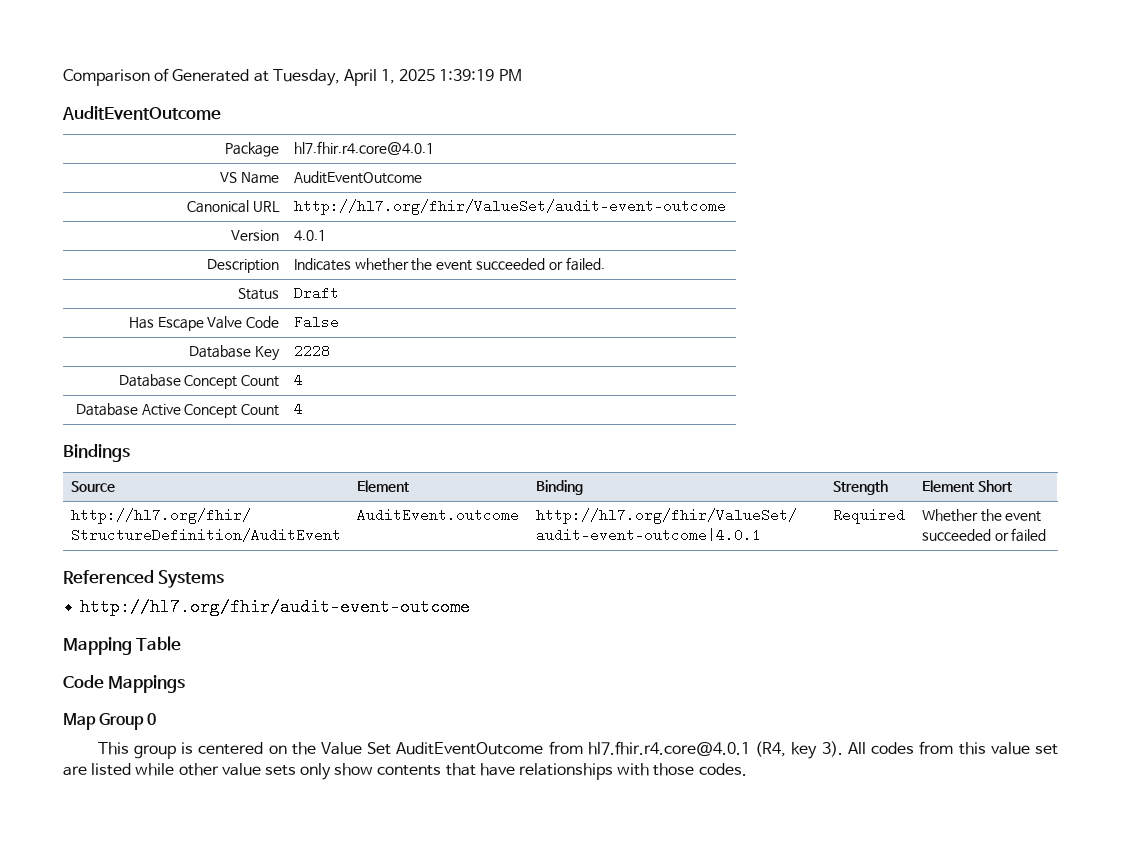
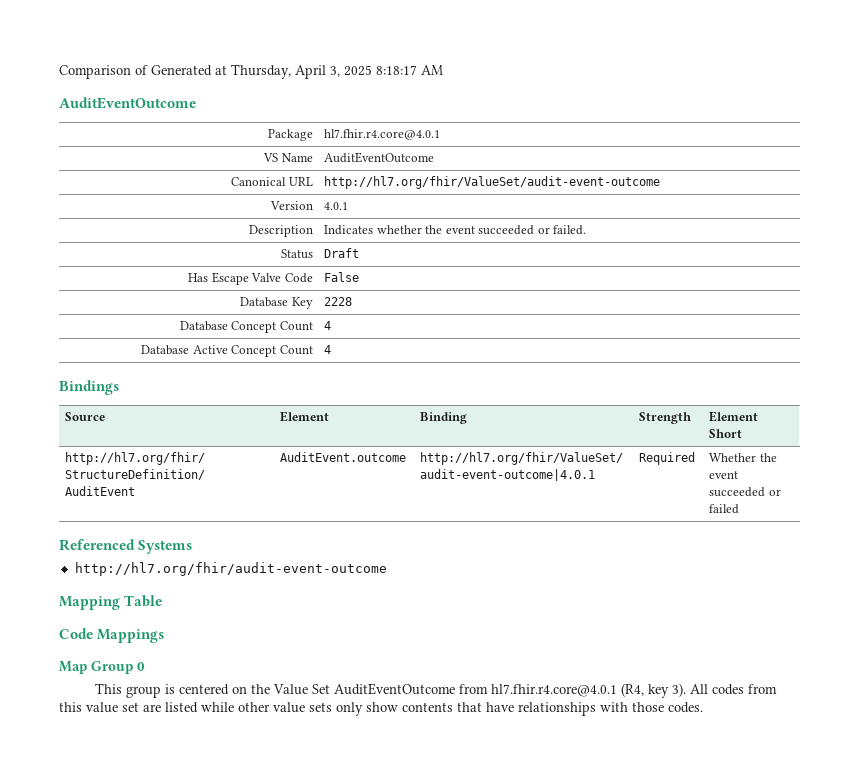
[272,69,522,86] Tuesday, April 1, 2025 1:39:19 PM -> [231,64,443,79] Thursday, April 3, 2025 8:18:17 AM

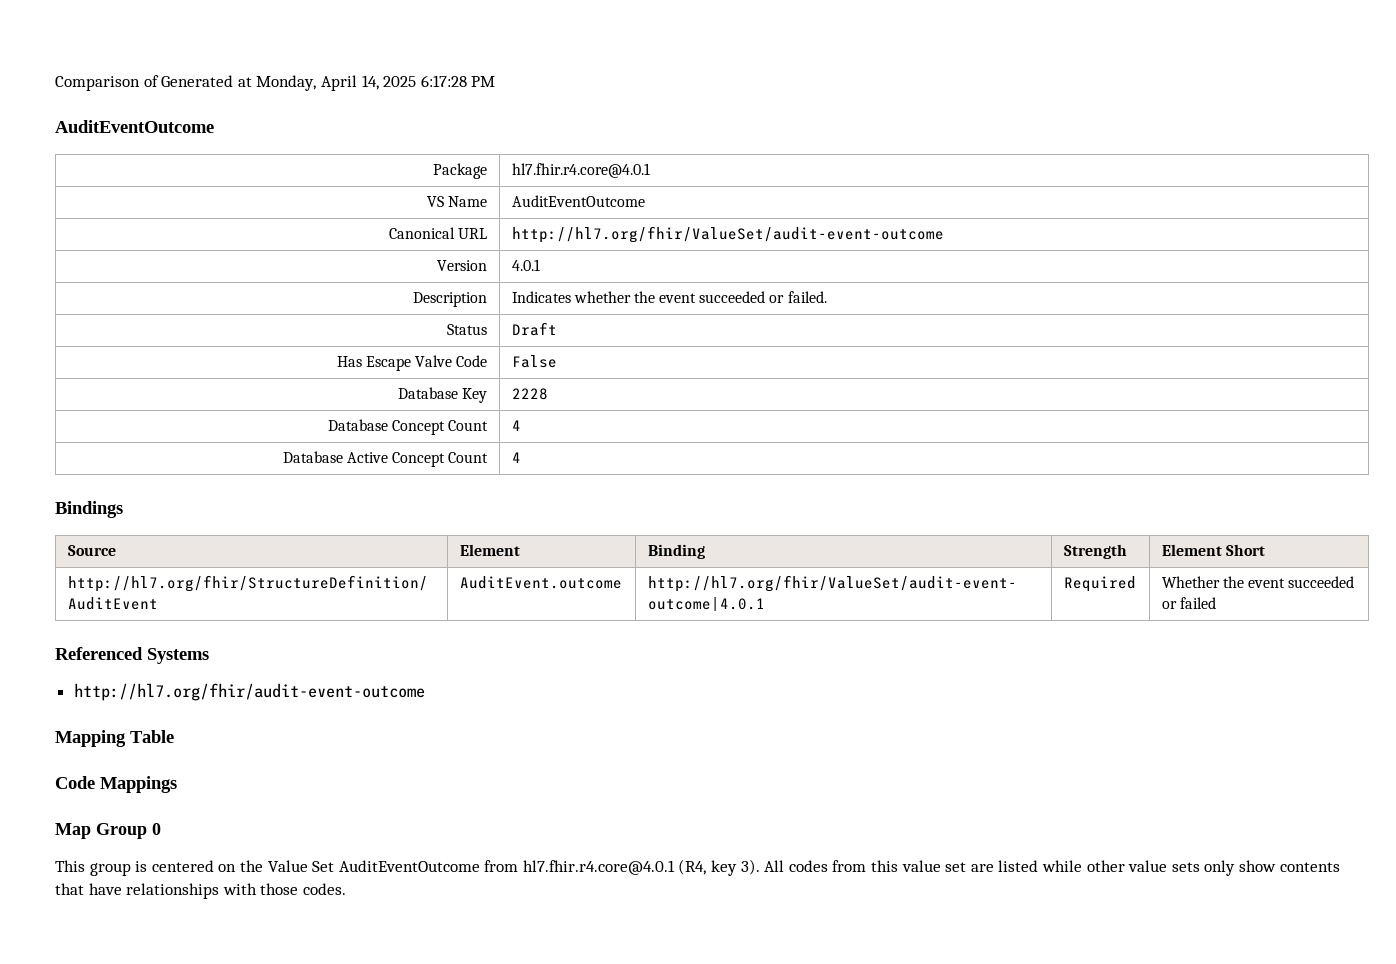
[231,64,443,79] Thursday, April 3, 2025 8:18:17 AM -> [256,75,496,91] Monday, April 14, 2025 6:17:28 PM

